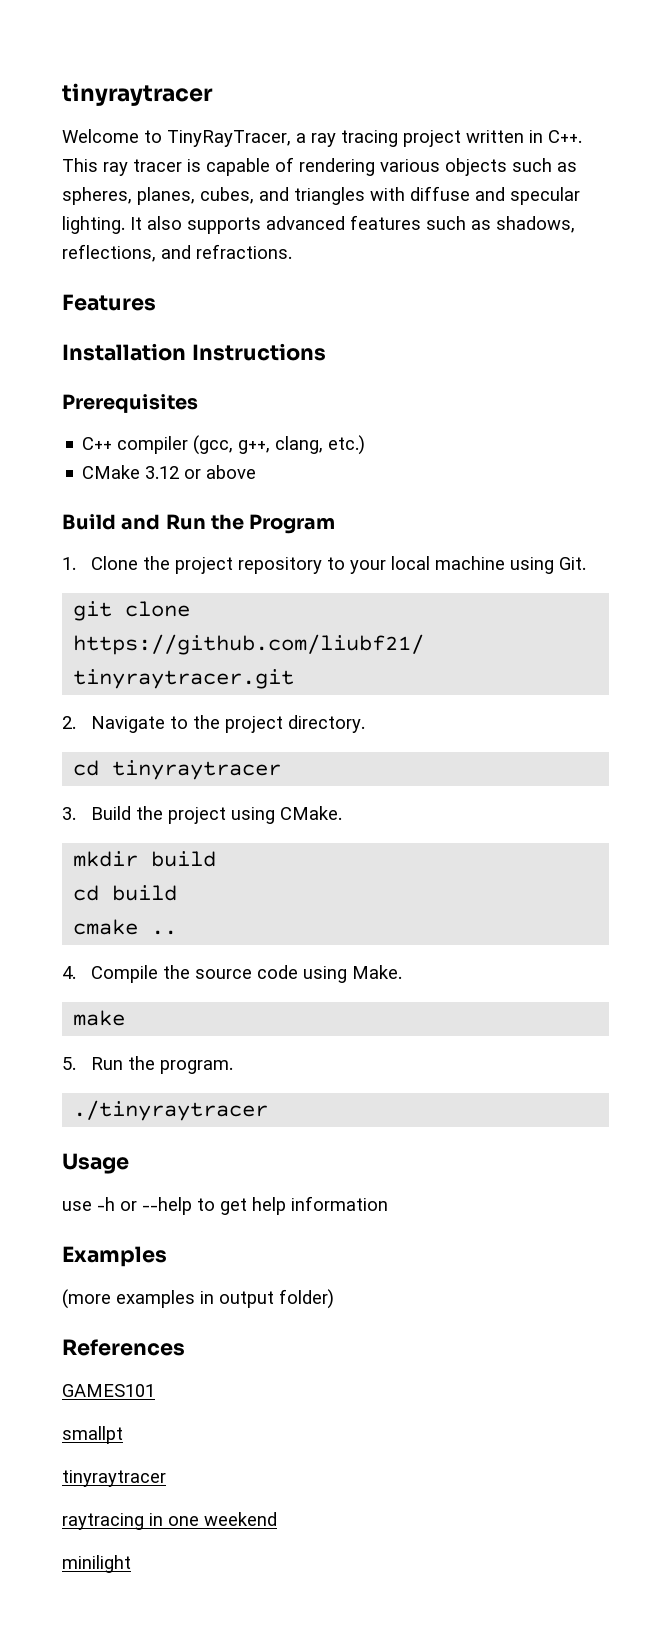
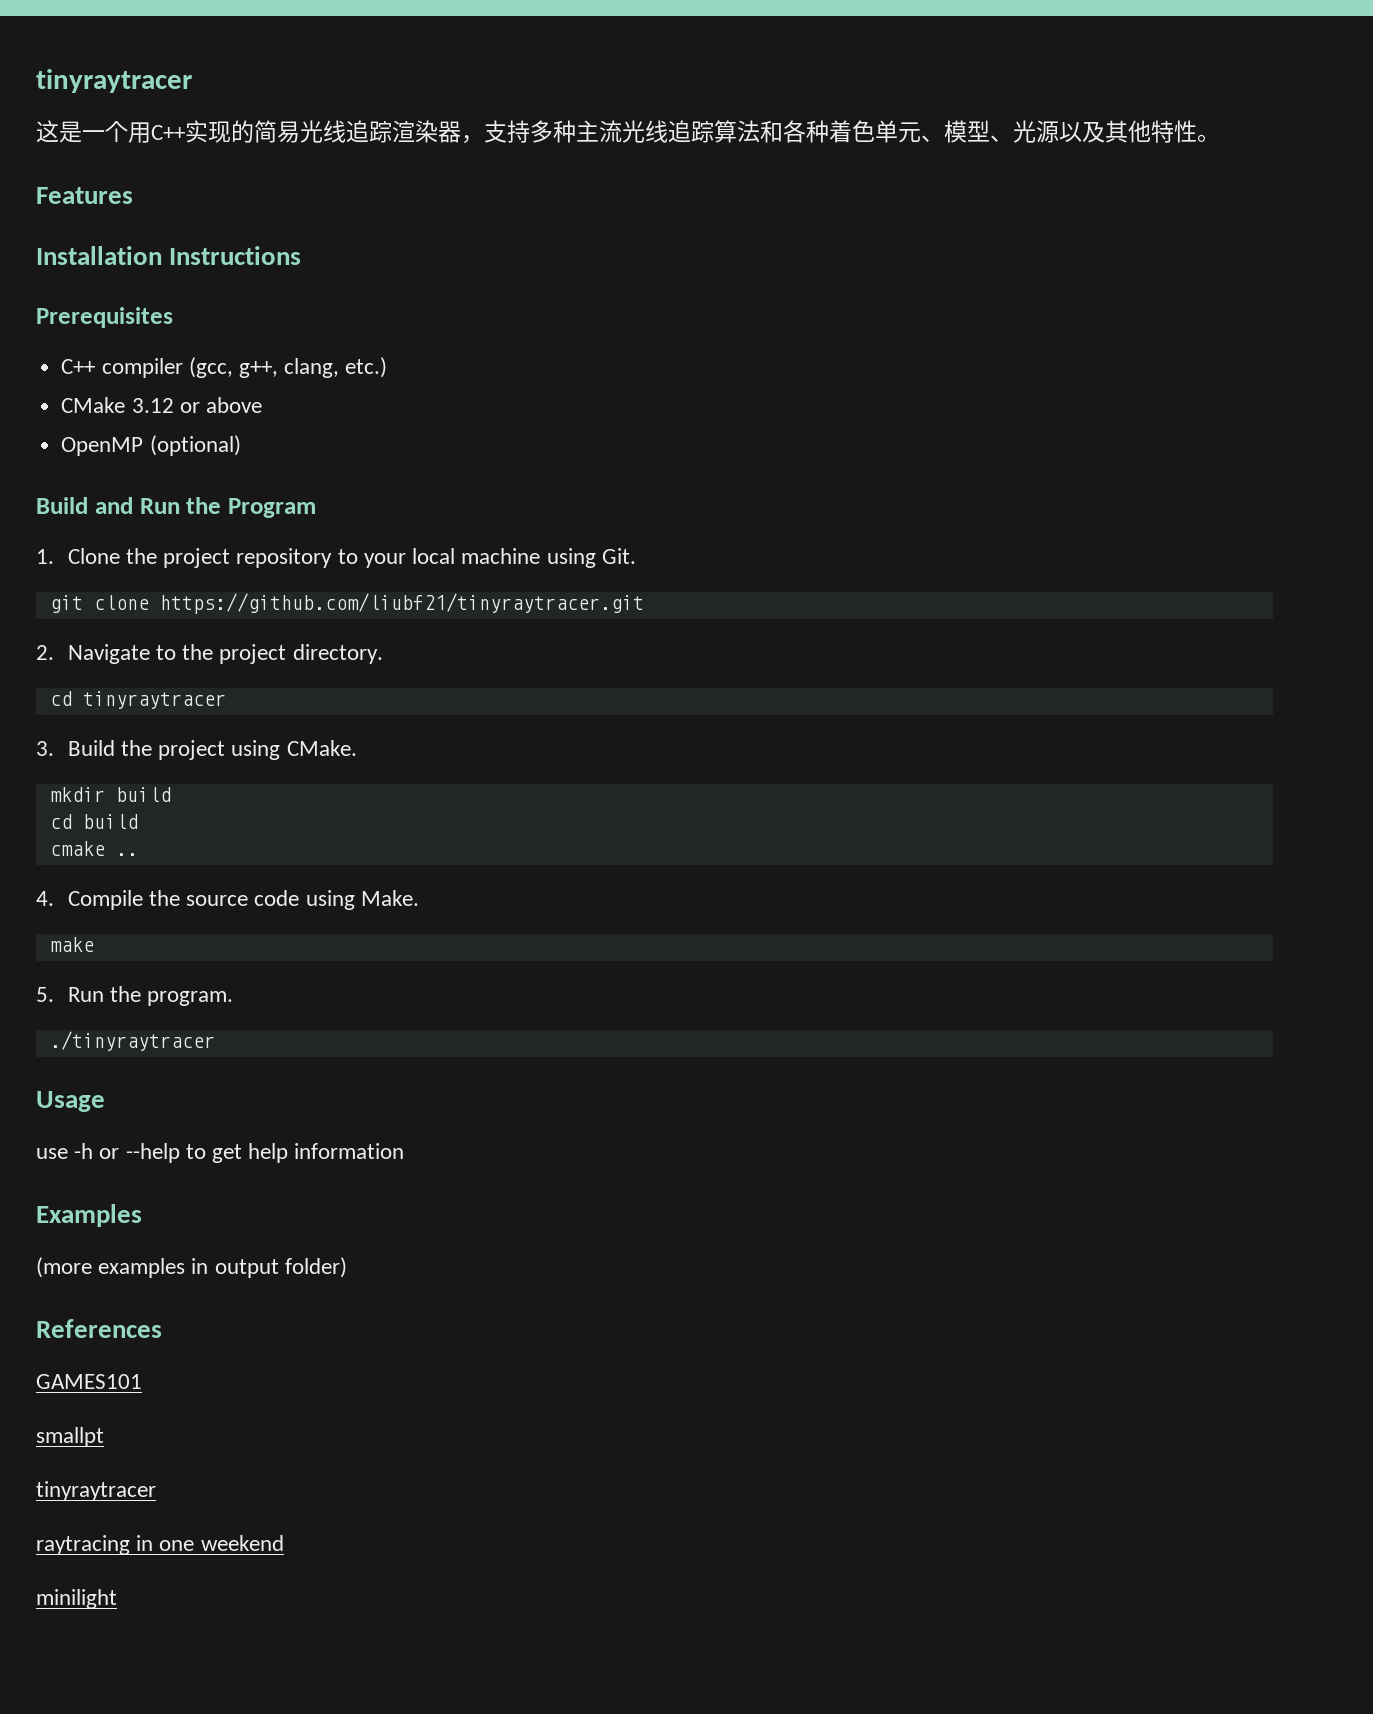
[62,83,213,106] [62,129,582,147] [62,157,577,176] [62,186,580,205] [62,215,575,234] [62,244,292,262] tinyraytracer // Welcome to TinyRayTracer, a ray tracing project written in C++. This ray tracer is capable of rendering various objects such as spheres, planes, cubes, and triangles with diffuse and specular lighting. It also supports advanced features such as shadows, reflections, and refractions. -> [36,69,192,93] [36,120,1220,144] tinyraytracer // 这是一个用C++实现的简易光线追踪渲染器，支持多种主流光线追踪算法和各种着色单元、模型、光源以及其他特性。
(257, 472) none -> [61,435,241,456] // OpenMP (optional)

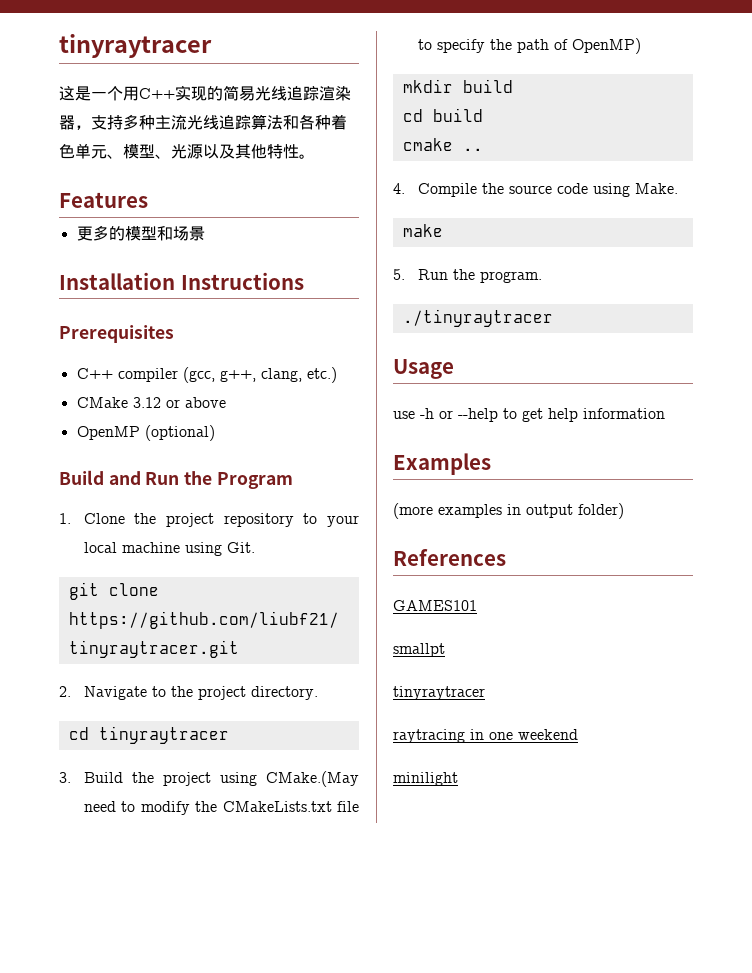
(133, 195) none -> [76,225,205,241] // 更多的模型和场景
[286,740,357,756] CMake. -> [265,771,359,787] [83,801,359,815] [417,38,641,54] CMake.(May need to modify the CMakeLists.txt file to specify the path of OpenMP)

